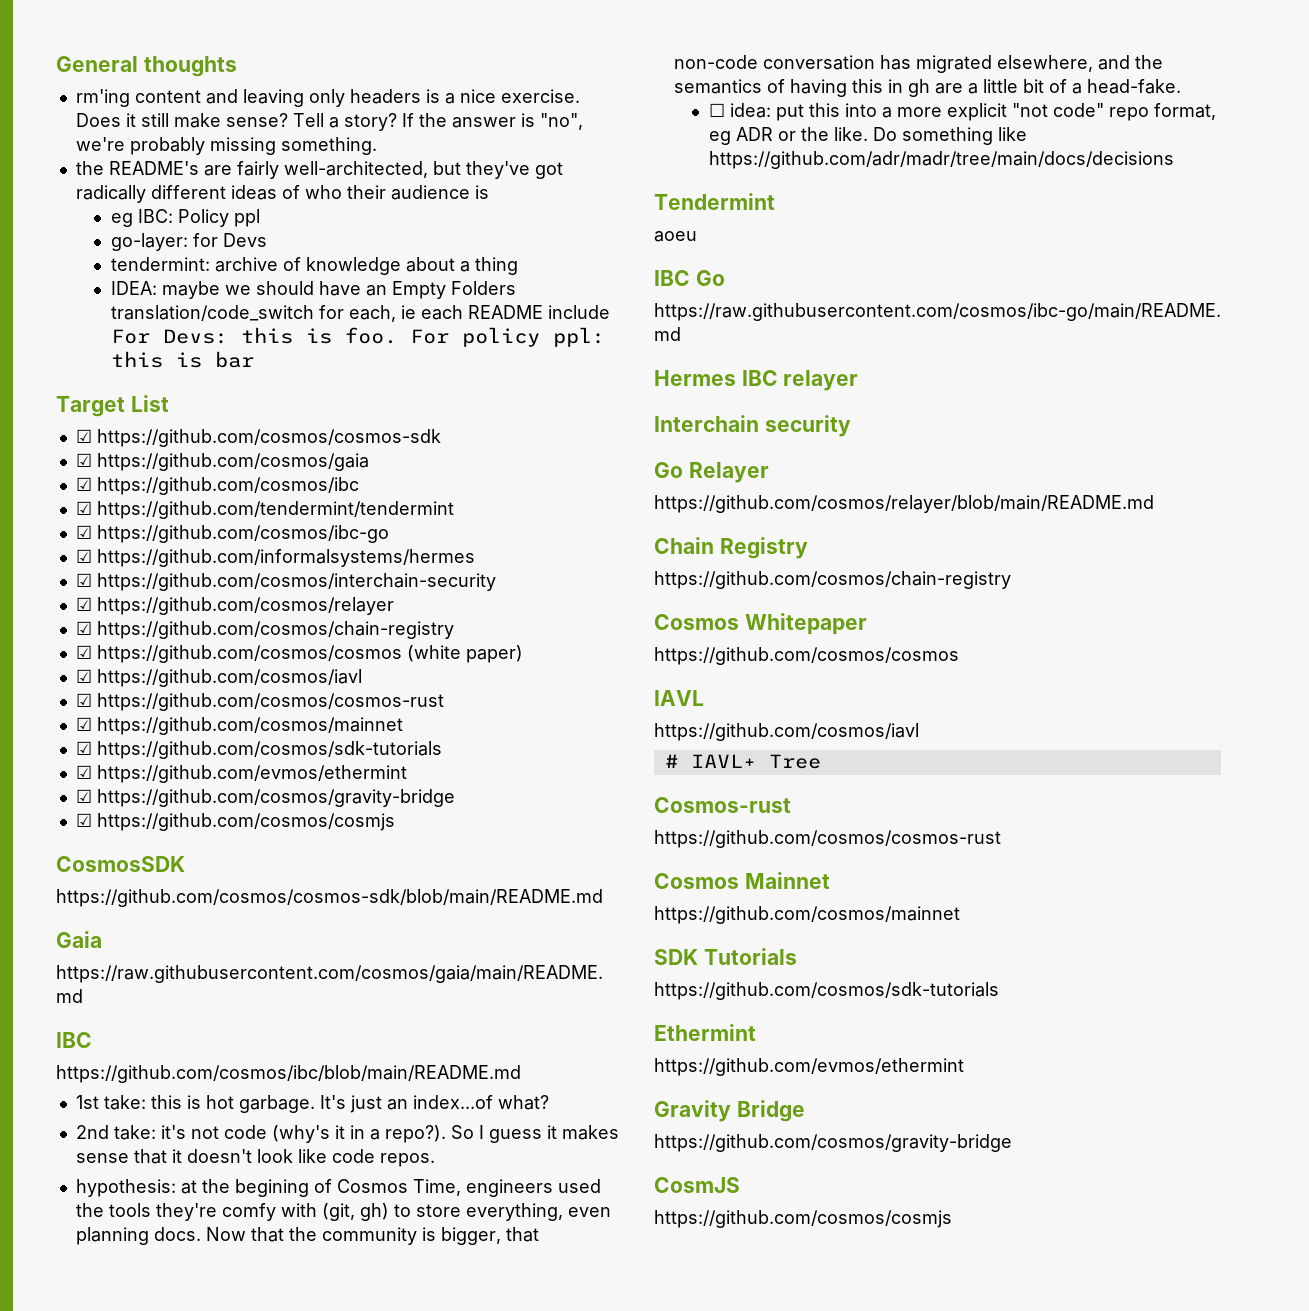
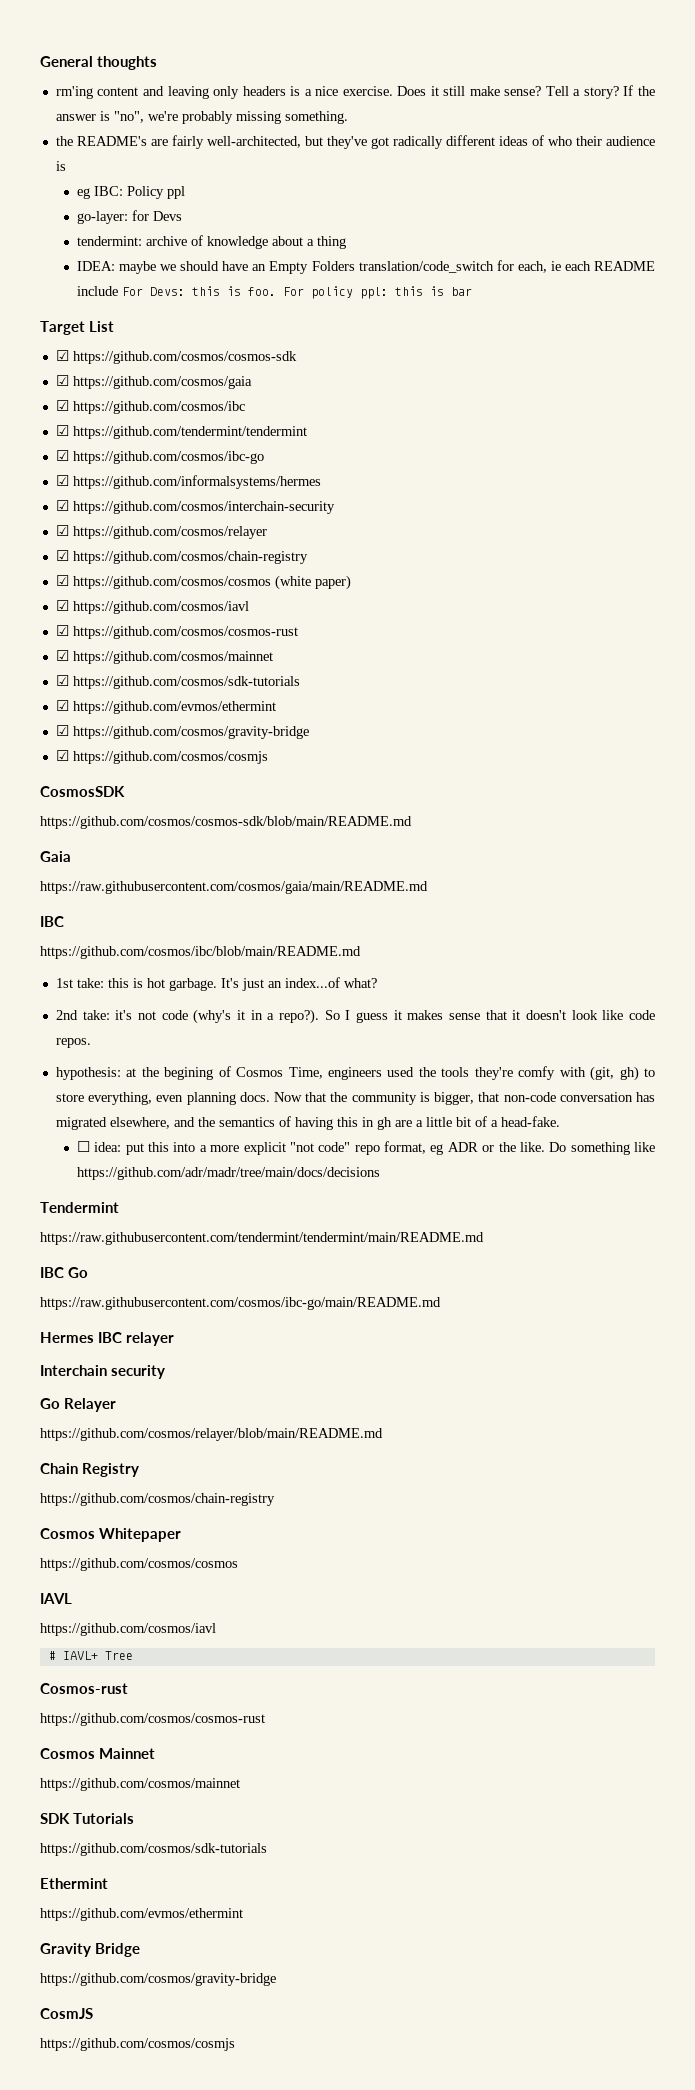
[654,231,697,242] aoeu -> [40,1232,484,1245] https://raw.githubusercontent.com/tendermint/tendermint/main/README.md

